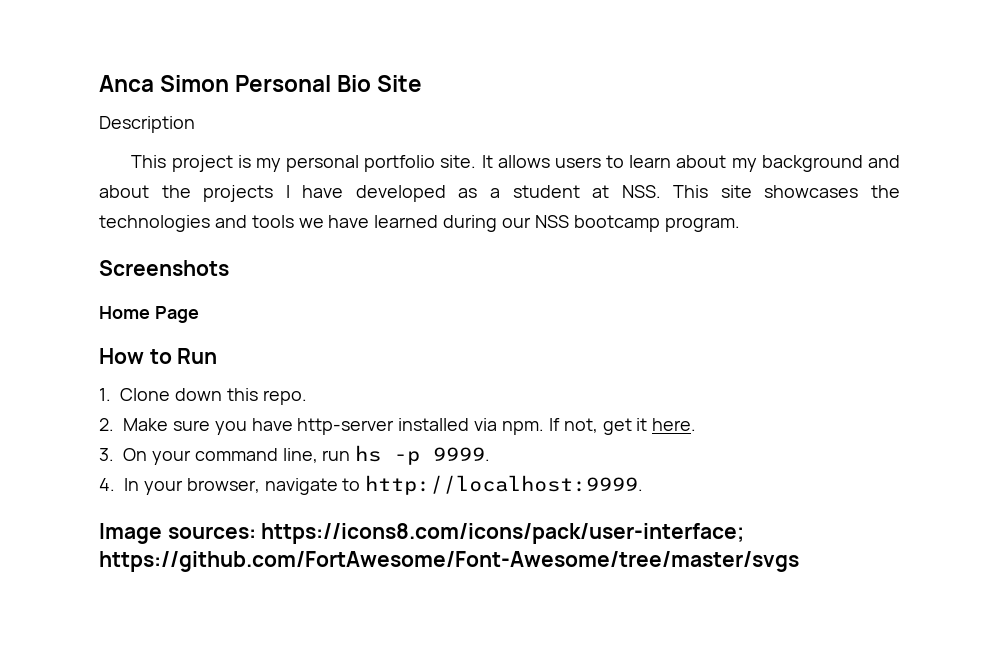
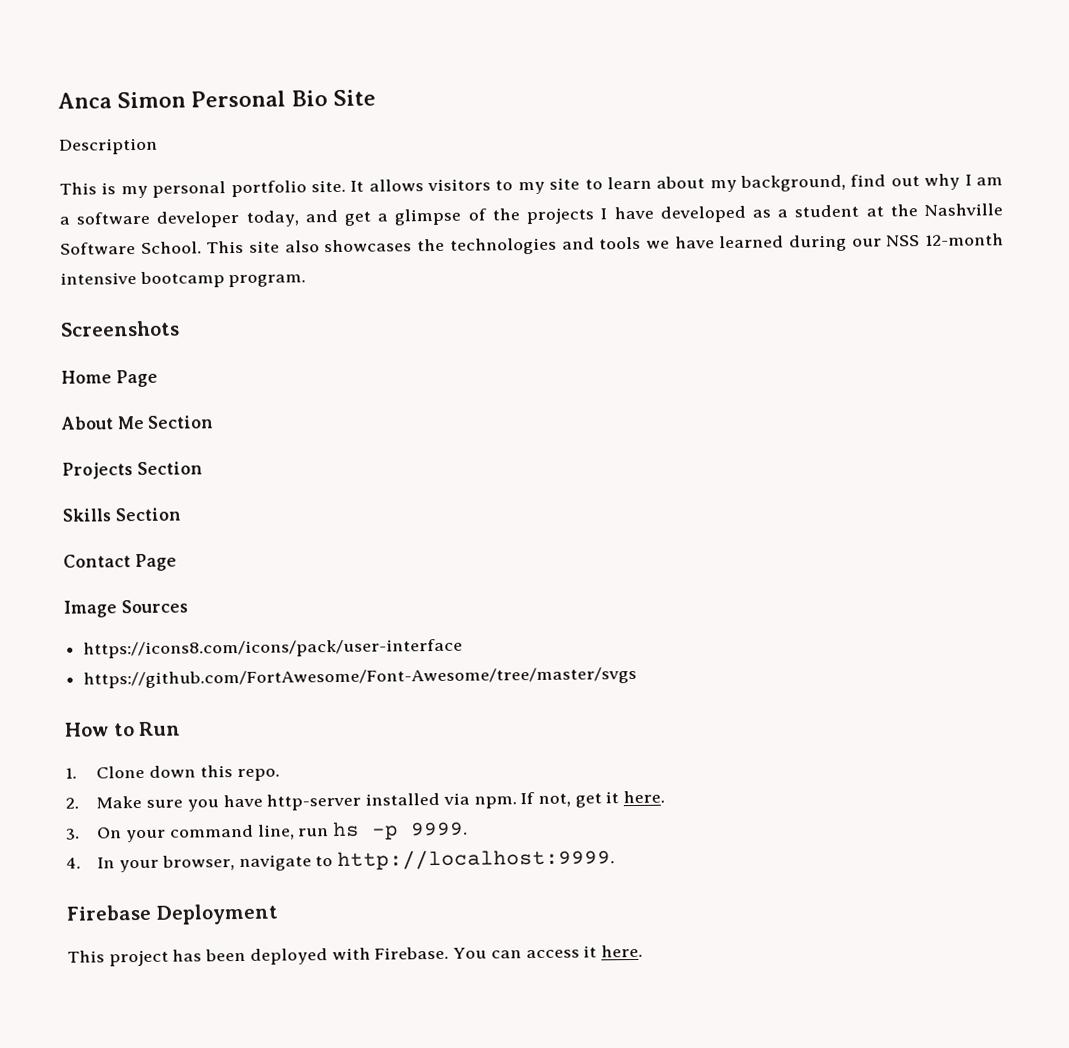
[171,155,233,172] project -> (97, 188) none
[554,155,900,172] [99,185,149,198] users to learn about my background and about -> [427,173,1004,195] [59,208,487,228] visitors to my site to learn about my background, find out why I am a software developer today, and get a glimpse of
[621,185,661,198] NSS. -> [889,203,1004,217] [60,241,202,255] the Nashville Software School.
(752, 191) none -> [284,240,320,253] also
(569, 221) none -> [925,233,1004,247] [60,272,137,285] 12-month intensive
(199, 314) none -> [60,415,215,430] [62,461,203,480] [62,507,181,522] [63,553,177,572] [63,599,188,618] [83,638,464,659] [83,666,638,689] // About Me Section // Projects Section // Skills Section // Contact Page // Image Sources // https://icons8.com/icons/pack/user-interface // https://github.com/FortAwesome/Font-Awesome/tree/master/svgs
[99,523,745,544] [99,551,799,572] Image sources: https://icons8.com/icons/pack/user-interface; https://github.com/FortAwesome/Font-Awesome/tree/master/svgs -> [66,903,279,925] [67,944,643,967] Firebase Deployment // This project has been deployed with Firebase. You can access it here.

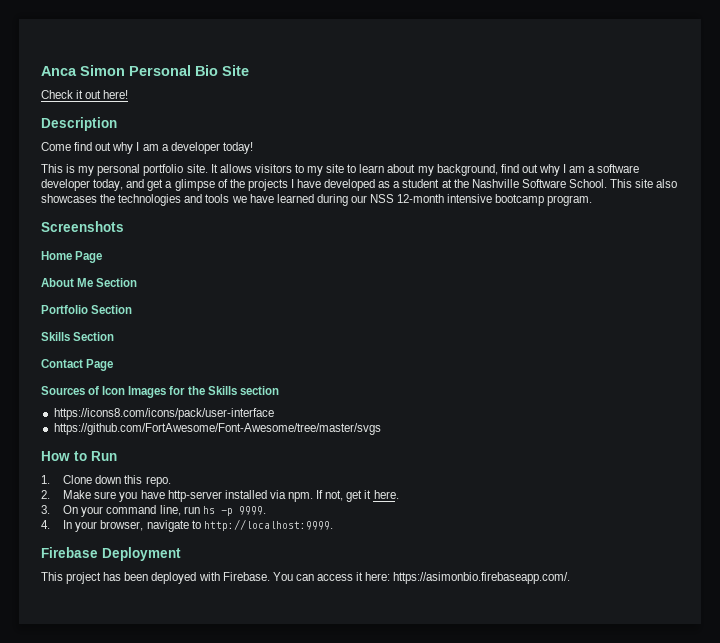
[59,137,158,155] Description -> [41,90,129,99] [41,117,117,131] [41,142,253,154] Check it out here! // Description // Come find out why I am a developer today!
[62,462,133,480] Projects -> [41,305,88,314] Portfolio
[63,600,117,618] Image -> (114, 365) none
(188, 606) none -> [88,386,279,398] of Icon Images for the Skills section
[600,944,643,958] here. -> [365,572,571,584] here: https://asimonbio.firebaseapp.com/.

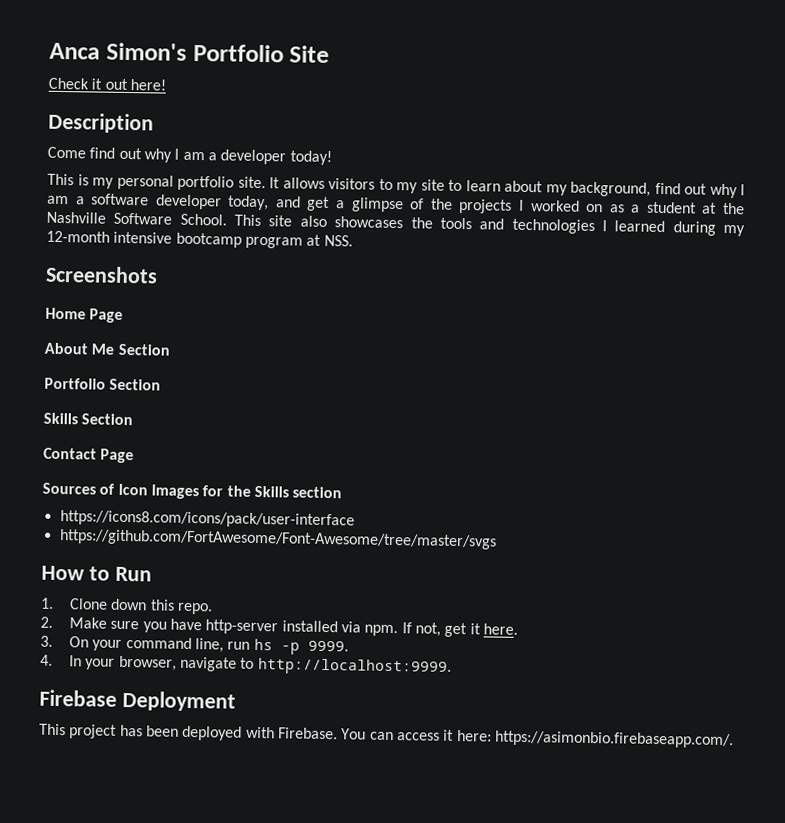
[80,65,218,76] Simon Personal Bio -> [105,42,284,63] Simon's Portfolio
[297,179,376,191] have developed -> [530,200,604,213] worked on
[118,194,593,206] technologies and tools we have learned during our NSS 12-month intensive bootcamp program. -> [439,217,745,237] [46,230,353,249] tools and technologies I learned during my 12-month intensive bootcamp program at NSS.

